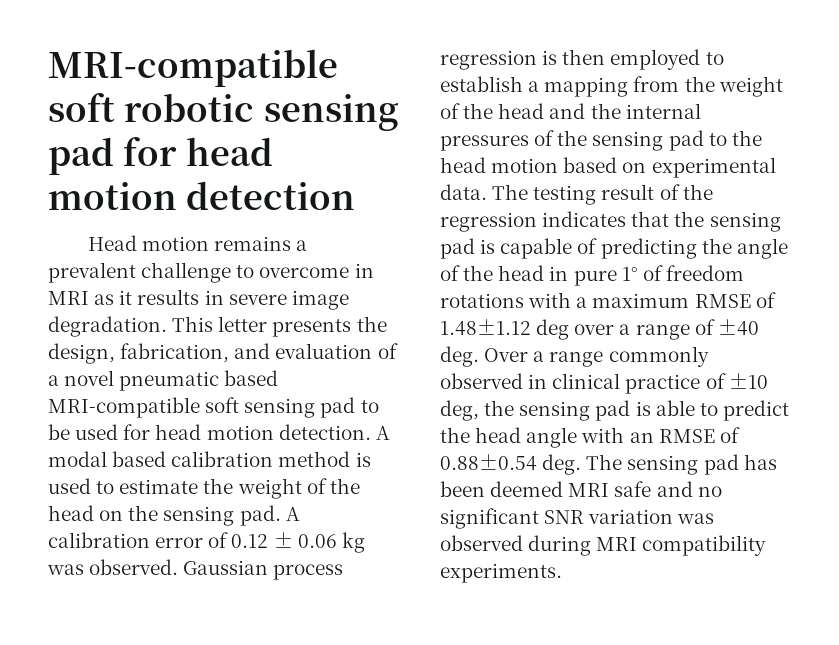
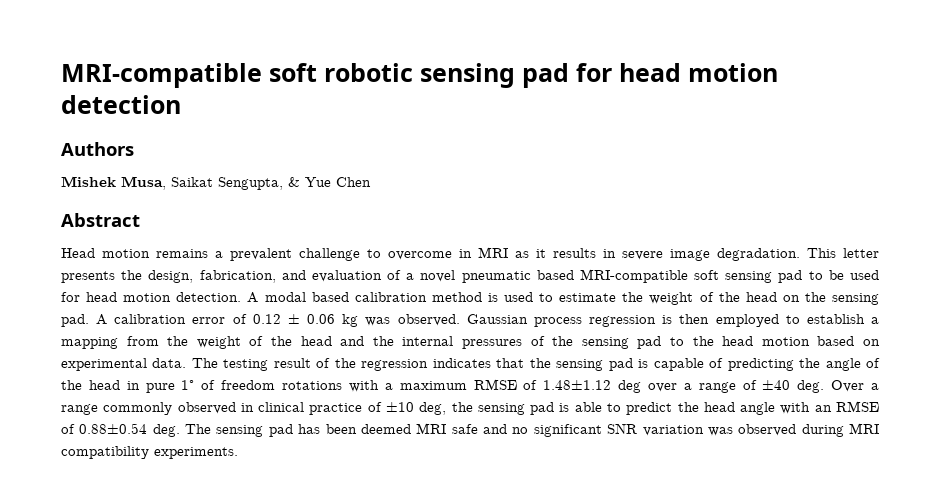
(356, 195) none -> [61,142,134,156] [61,176,371,190] [61,213,140,227] // Authors // Mishek Musa, Saikat Sengupta, & Yue Chen // Abstract

